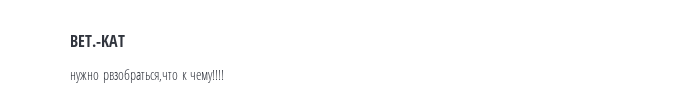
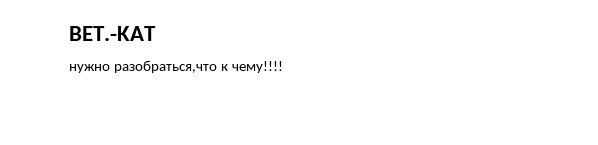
[102,69,178,83] рвзобраться,что -> [113,60,217,73] разобраться,что

